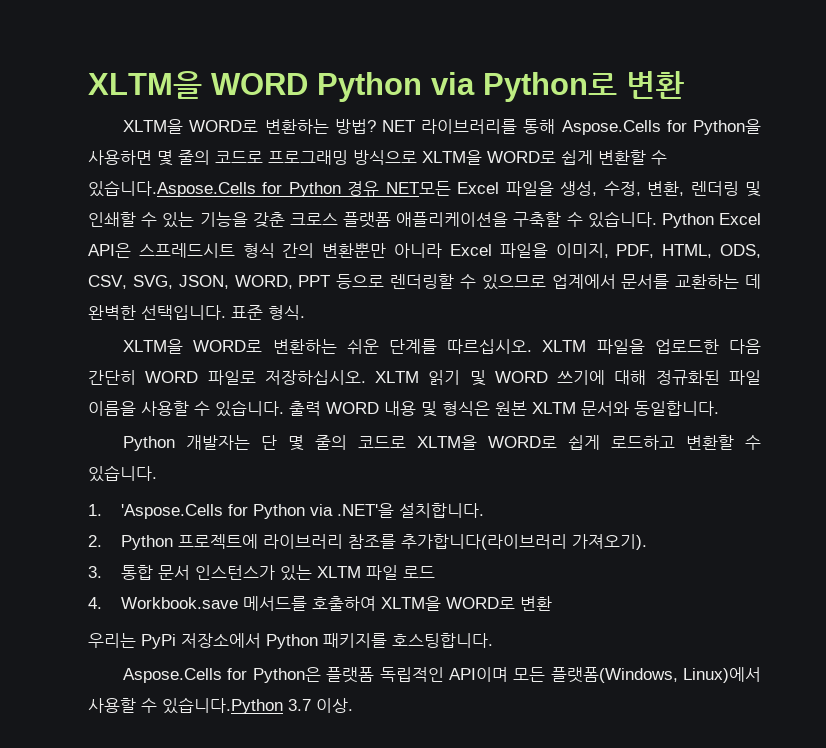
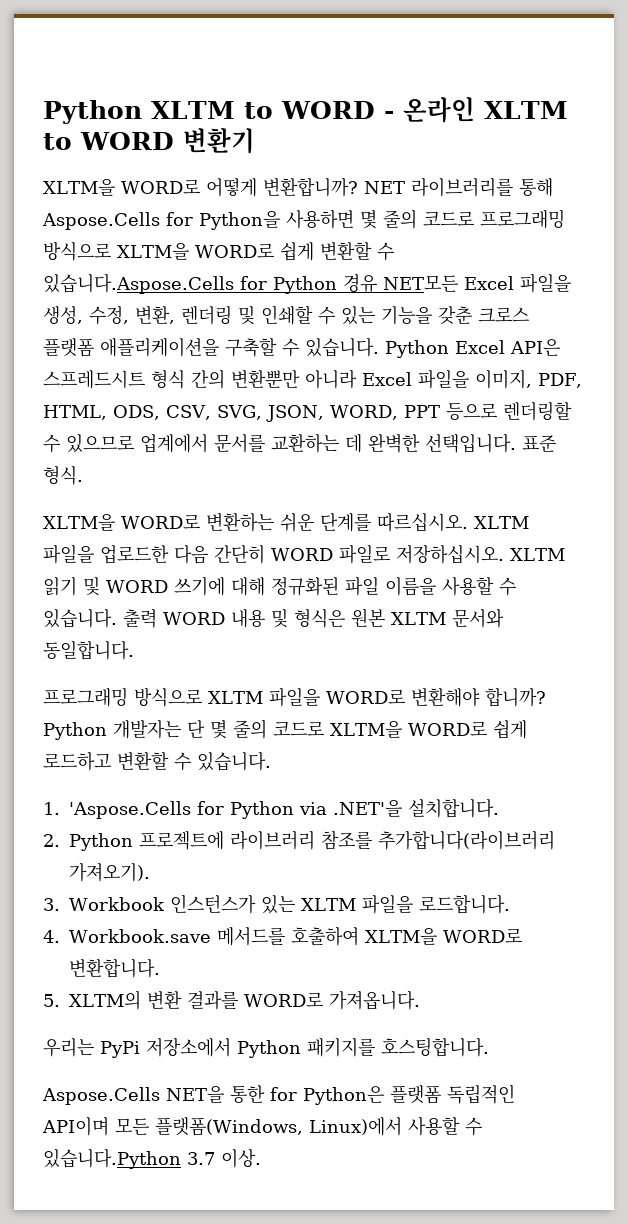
[88,71,684,102] [123,119,376,134] XLTM을 WORD Python via Python로 변환 // XLTM을 WORD로 변환하는 방법? -> [43,97,568,124] [43,128,255,154] [43,178,358,197] Python XLTM to WORD - 온라인 XLTM to WORD 변환기 // XLTM을 WORD로 어떻게 변환합니까?
(719, 408) none -> [43,687,546,707] 프로그래밍 방식으로 XLTM 파일을 WORD로 변환해야 합니까?
[121,565,191,580] 통합 문서 -> [69,897,165,911] Workbook
[366,565,436,580] 파일 로드 -> [361,894,510,914] 파일을 로드합니다.
[520,596,553,611] 변환 -> [69,958,160,978] [43,990,420,1010] 변환합니다. // 5. XLTM의 변환 결과를 WORD로 가져옵니다.
(223, 675) none -> [166,1085,265,1103] NET을 통한

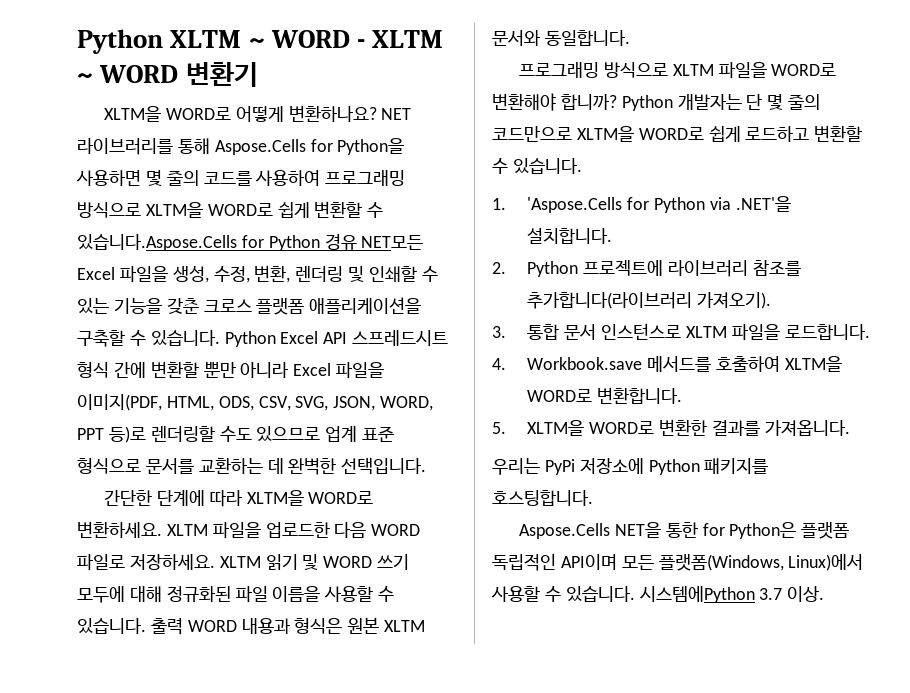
[243,102,273,119] to -> [248,38,265,48] ~
[402,97,568,123] [43,133,72,150] 온라인 XLTM to -> [372,30,444,48] [77,73,93,83] XLTM ~
[262,178,358,197] 변환합니까? -> [288,105,377,122] 변환하나요?
[423,211,474,226] 코드로 -> [203,170,321,186] 코드를 사용하여
[510,339,560,356] API은 -> [323,332,348,344] API
[191,369,300,389] 간의 변환뿐만 -> [113,361,236,378] 간에 변환할 뿐만
[475,369,582,389] 이미지, PDF, -> [77,394,162,411] 이미지(PDF,
[445,402,572,421] [43,434,208,453] 등으로 렌더링할 수 있으므로 업계에서 -> [108,425,395,443] [77,458,141,474] 등)로 렌더링할 수도 있으므로 업계 표준 형식으로
[522,435,556,452] [43,466,83,485] [43,513,468,532] 표준 형식. // XLTM을 WORD로 변환하는 쉬운 단계를 따르십시오. -> [103,489,374,507] [77,521,162,538] // 간단한 단계에 따라 XLTM을 WORD로 변환하세요.
[214,544,265,564] 간단히 -> (367, 530) none
[396,545,504,564] 저장하십시오. -> [129,554,215,570] 저장하세요.
[174,577,225,596] 쓰기에 -> [377,554,410,570] [77,586,125,603] 쓰기 모두에
[231,609,288,628] 내용 및 -> [241,618,291,634] 내용과
[273,721,324,736] 코드로 -> [492,126,572,142] 코드만으로
[69,894,295,914] Workbook 인스턴스가 있는 -> [527,323,682,340] 통합 문서 인스턴스로
[69,990,323,1010] XLTM의 변환 결과를 WORD로 -> [527,419,761,436] XLTM을 WORD로 변환한 결과를
[146,1038,231,1057] 저장소에서 -> [579,458,644,474] 저장소에
[43,1148,181,1169] 있습니다.Python -> [565,586,755,603] 있습니다. 시스템에Python

